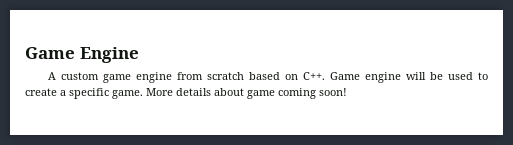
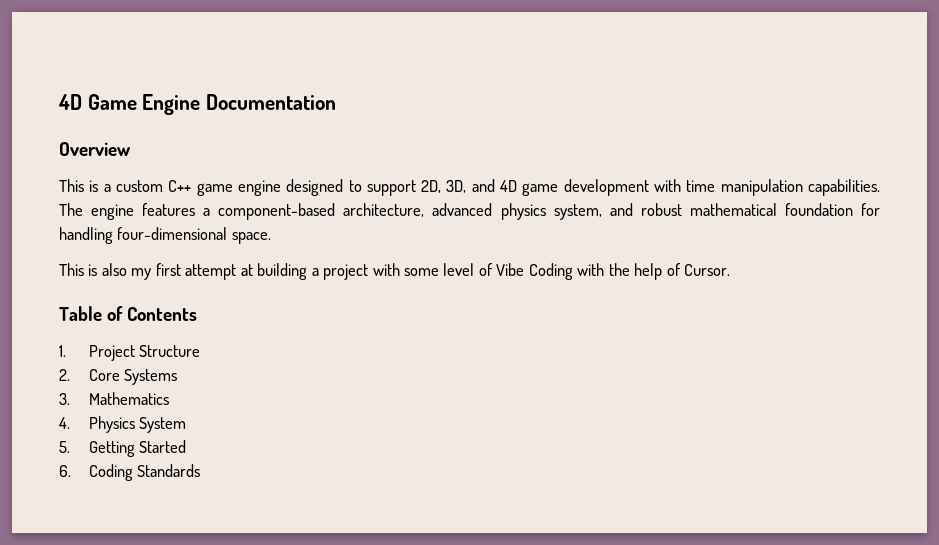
(25, 53) none -> [58,94,82,110] 4D
[48,72,489,83] [25,88,347,99] // A custom game engine from scratch based on C++. Game engine will be used to create a specific game. More details about game coming soon! -> [206,94,337,110] [59,142,131,156] [59,179,880,196] [59,203,881,220] [59,227,271,244] [59,263,731,280] [59,306,198,321] [59,345,201,361] [59,369,178,385] [59,392,169,405] [59,416,187,433] [59,440,187,457] [59,464,201,481] Documentation // Overview // This is a custom C++ game engine designed to support 2D, 3D, and 4D game development with time manipulation capabilities. The engine features a component-based architecture, advanced physics system, and robust mathematical foundation for handling four-dimensional space. // This is also my first attempt at building a project with some level of Vibe Coding with the help of Cursor. // Table of Contents // 1. Project Structure // 2. Core Systems // 3. Mathematics // 4. Physics System // 5. Getting Started // 6. Coding Standards

